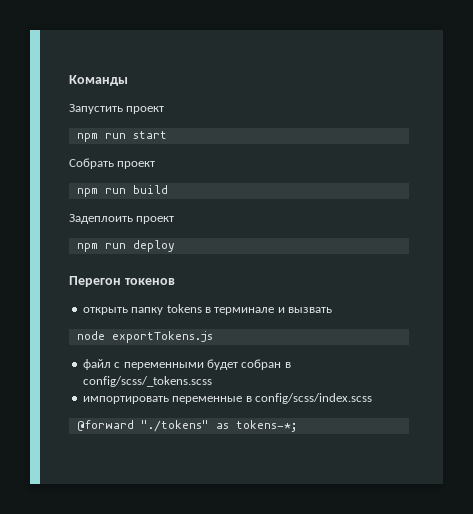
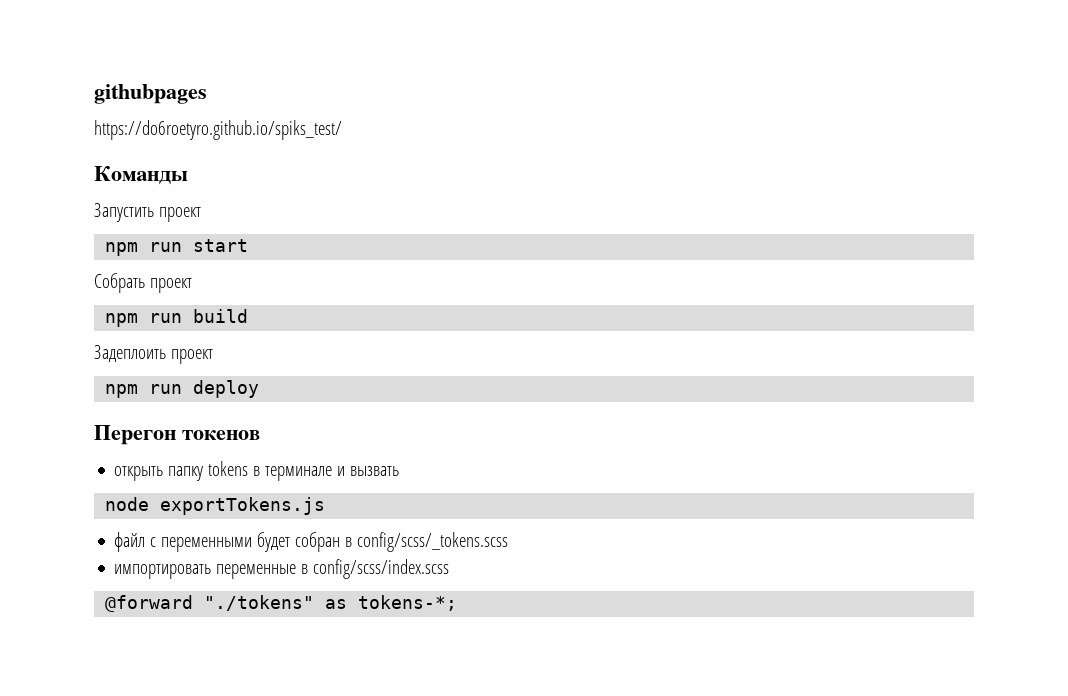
(69, 80) none -> [94,84,207,104] [94,120,342,140] githubpages // https://do6roetyro.github.io/spiks_test/ //

